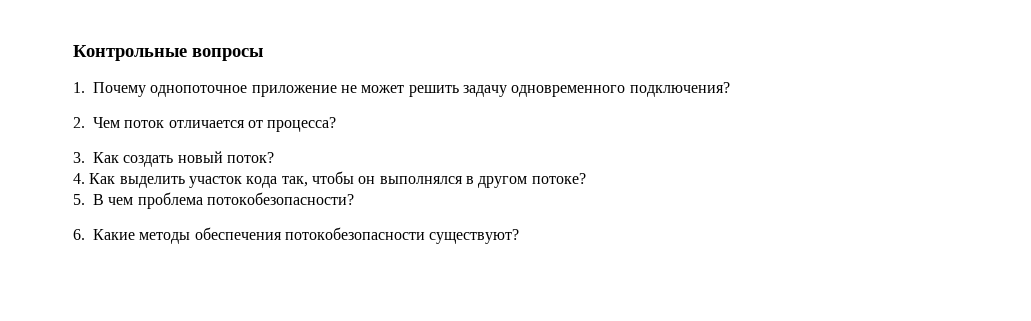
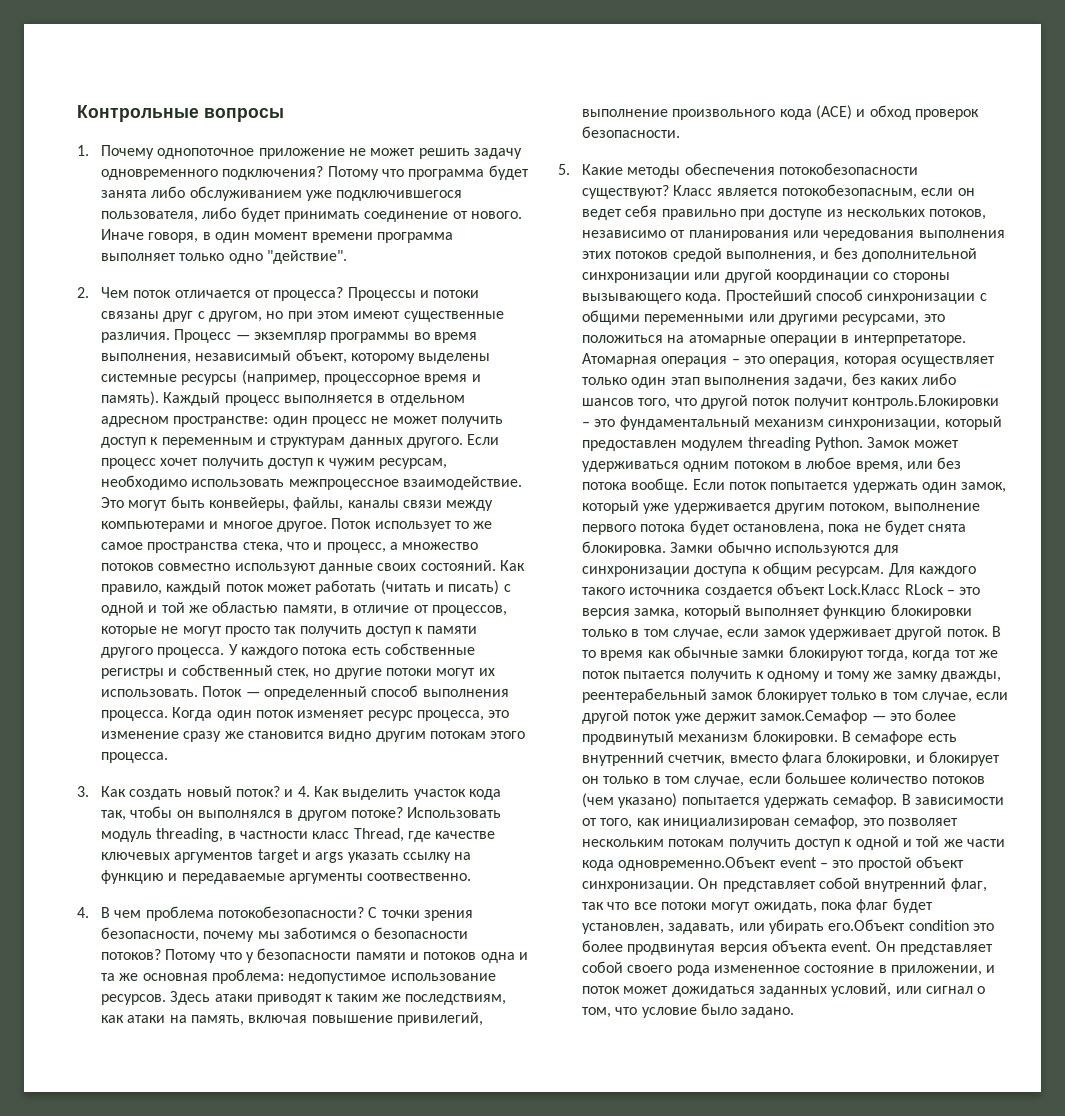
(730, 89) none -> [327,165,529,180] [101,186,463,201] [101,207,523,222] [101,229,454,243] [101,250,348,264] Потому что программа будет занята либо обслуживанием уже подключившегося пользователя, либо будет принимать соединение от нового. Иначе говоря, в один момент времени программа выполняет только одно "действие".
(337, 124) none -> [347,287,480,301] [101,311,504,322] [101,329,478,343] [101,349,491,364] [101,370,481,385] [101,391,465,406] [101,416,504,427] [101,434,500,448] [101,458,448,469] [101,475,523,490] [101,496,494,511] [101,518,493,532] [101,542,479,553] [101,560,526,574] [101,580,511,595] [101,601,507,616] [101,626,477,637] [101,643,476,658] [101,664,495,679] [101,685,509,700] [101,707,510,721] [101,731,526,742] [101,752,169,763] Процессы и потоки связаны друг с другом, но при этом имеют существенные различия. Процесс — экземпляр программы во время выполнения, независимый объект, которому выделены системные ресурсы (например, процессорное время и память). Каждый процесс выполняется в отдельном адресном пространстве: один процесс не может получить доступ к переменным и структурам данных другого. Если процесс хочет получить доступ к чужим ресурсам, необходимо использовать межпроцессное взаимодействие. Это могут быть конвейеры, файлы, каналы связи между компьютерами и многое другое. Поток использует то же самое пространства стека, что и процесс, а множество потоков совместно используют данные своих состояний. Как правило, каждый поток может работать (читать и писать) с одной и той же областью памяти, в отличие от процессов, которые не могут просто так получить доступ к памяти другого процесса. У каждого потока есть собственные регистры и собственный стек, но другие потоки могут их использовать. Поток — определенный способ выполнения процесса. Когда один поток изменяет ресурс процесса, это изменение сразу же становится видно другим потокам этого процесса.
(275, 157) // -> [284,789,294,797] и
[73,192,355,209] [73,229,85,240] // 5. В чем проблема потокобезопасности? // 6. -> [407,807,502,818] [101,828,496,842] [101,849,472,863] [101,870,472,884] [77,906,474,921] [101,927,468,942] [101,948,528,963] [101,969,496,984] [101,991,507,1005] [101,1012,484,1026] [582,105,980,120] [582,126,681,138] [558,164,570,175] Использовать модуль threading, в частности класс Thread, где качестве ключевых аргументов target и args указать ссылку на функцию и передаваемые аргументы соотвественно. // 4. В чем проблема потокобезопасности? С точки зрения безопасности, почему мы заботимся о безопасности потоков? Потому что у безопасности памяти и потоков одна и та же основная проблема: недопустимое использование ресурсов. Здесь атаки приводят к таким же последствиям, как атаки на память, включая повышение привилегий, выполнение произвольного кода (ACE) и обход проверок безопасности. // 5.
(520, 236) none -> [673,184,975,199] [582,205,987,220] [582,230,1005,241] [582,247,978,262] [582,269,950,283] [582,289,987,304] [582,310,945,325] [582,335,966,346] [582,353,996,367] [582,373,957,388] [582,395,1000,409] [582,416,1002,430] [582,437,959,451] [582,457,962,472] [582,478,1007,493] [582,500,980,514] [582,520,967,535] [582,541,900,556] [582,562,977,577] [582,583,981,598] [582,604,972,619] [582,626,1001,640] [582,646,998,661] [582,671,1001,682] [582,688,1009,703] [582,709,957,724] [582,730,957,745] [582,751,1001,766] [582,772,985,787] [582,793,1005,808] [582,815,959,829] [582,836,1005,850] [582,856,965,871] [582,877,987,892] [582,898,933,913] [582,919,995,934] [582,940,994,955] [582,961,996,976] [582,983,986,997] [582,1003,795,1018] Класс является потокобезопасным, если он ведет себя правильно при доступе из нескольких потоков, независимо от планирования или чередования выполнения этих потоков средой выполнения, и без дополнительной синхронизации или другой координации со стороны вызывающего кода. Простейший способ синхронизации с общими переменными или другими ресурсами, это положиться на атомарные операции в интерпретаторе. Атомарная операция – это операция, которая осуществляет только один этап выполнения задачи, без каких либо шансов того, что другой поток получит контроль.Блокировки – это фундаментальный механизм синхронизации, который предоставлен модулем threading Python. Замок может удерживаться одним потоком в любое время, или без потока вообще. Если поток попытается удержать один замок, который уже удерживается другим потоком, выполнение первого потока будет остановлена, пока не будет снята блокировка. Замки обычно используются для синхронизации доступа к общим ресурсам. Для каждого такого источника создается объект Lock.Класс RLock – это версия замка, который выполняет функцию блокировки только в том случае, если замок удерживает другой поток. В то время как обычные замки блокируют тогда, когда тот же поток пытается получить к одному и тому же замку дважды, реентерабельный замок блокирует только в том случае, если другой поток уже держит замок.Семафор — это более продвинутый механизм блокировки. В семафоре есть внутренний счетчик, вместо флага блокировки, и блокирует он только в том случае, если большее количество потоков (чем указано) попытается удержать семафор. В зависимости от того, как инициализирован семафор, это позволяет нескольким потокам получить доступ к одной и той же части кода одновременно.Объект event – это простой объект синхронизации. Он представляет собой внутренний флаг, так что все потоки могут ожидать, пока флаг будет установлен, задавать, или убирать его.Объект condition это более продвинутая версия объекта event. Он представляет собой своего рода измененное состояние в приложении, и поток может дожидаться заданных условий, или сигнал о том, что условие было задано.

